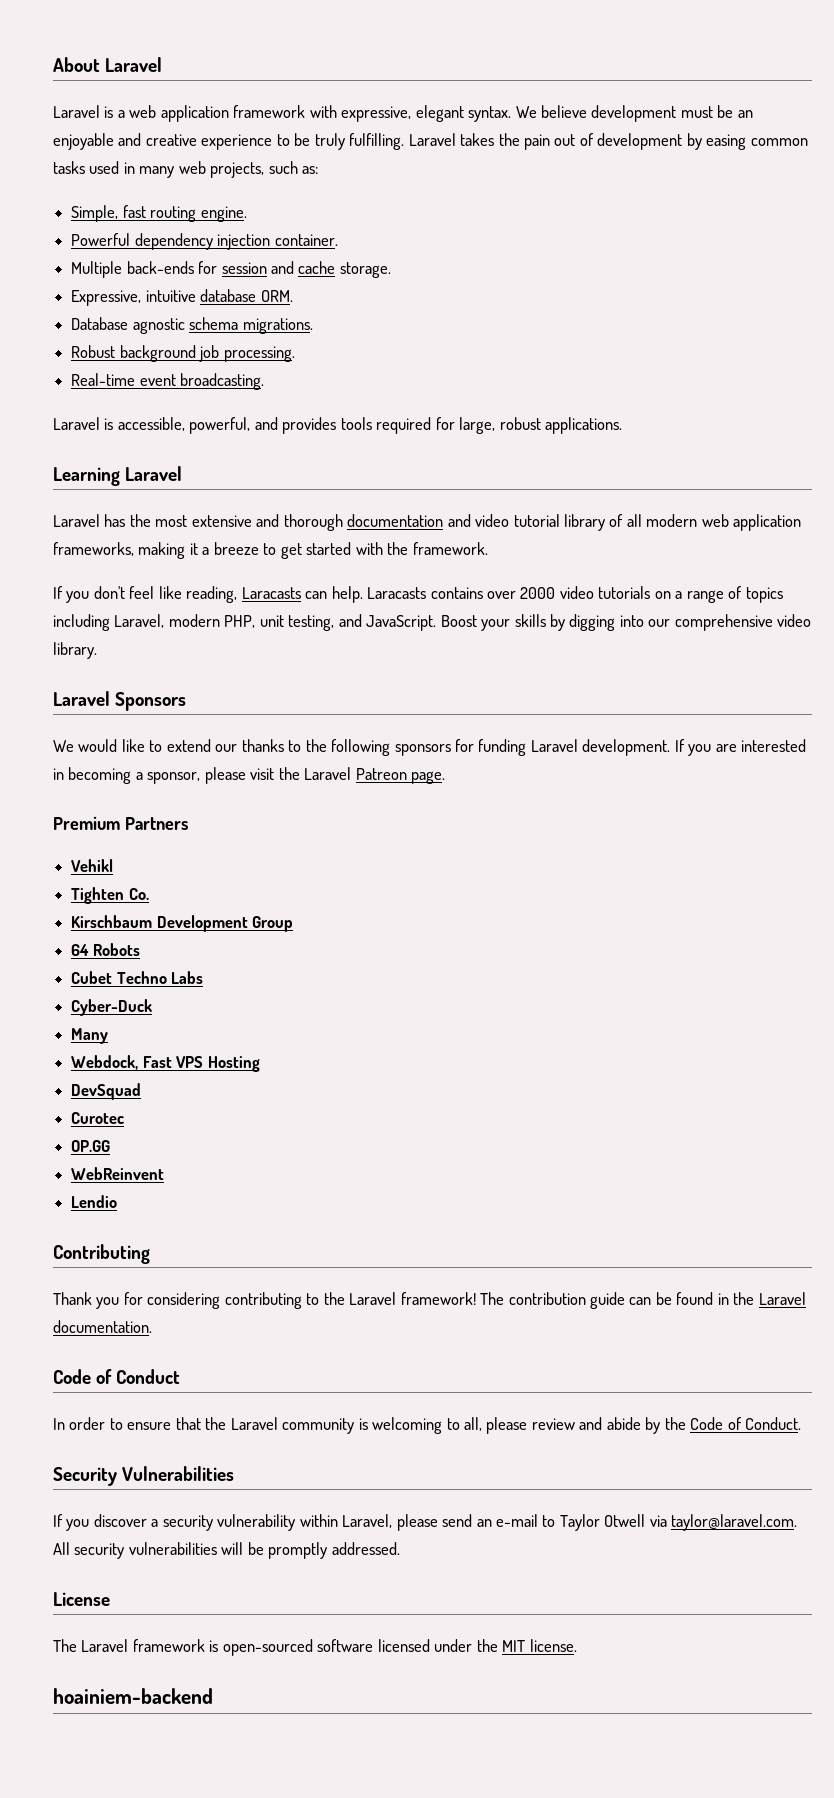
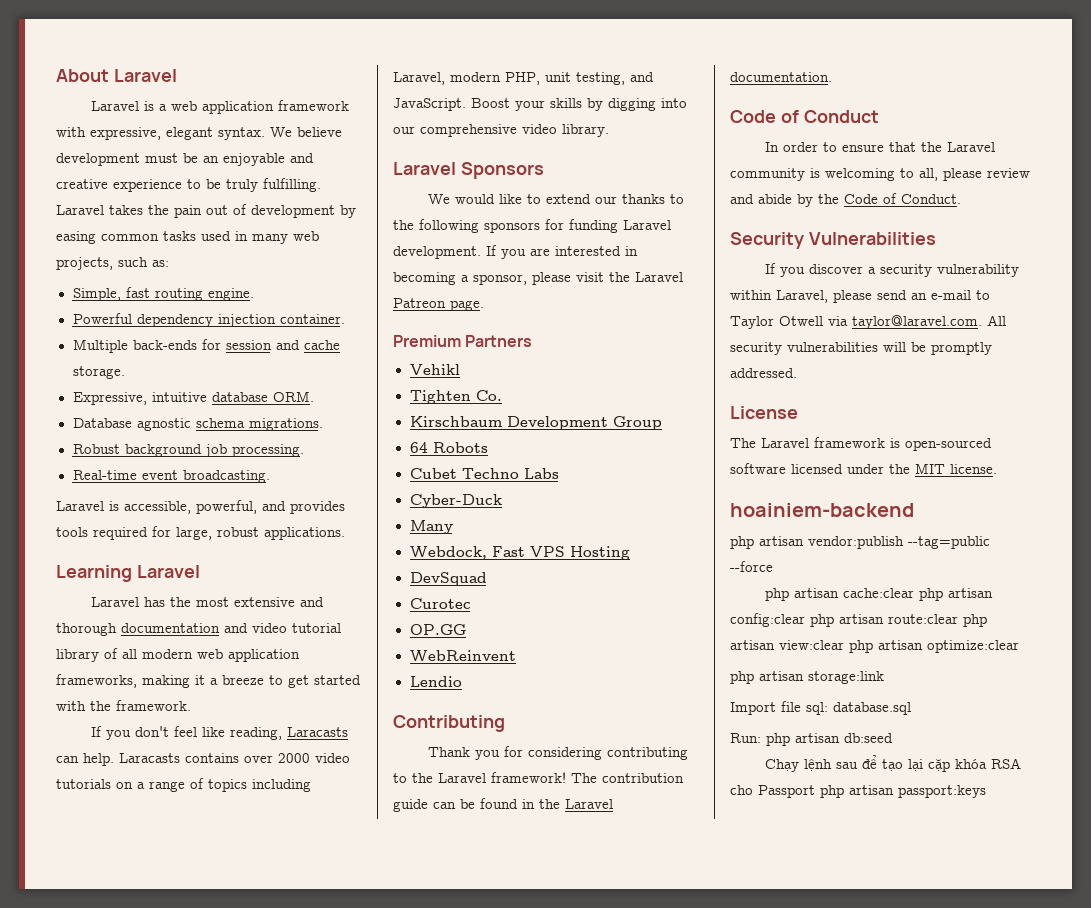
(213, 1696) none -> [730,536,990,549] [730,561,773,572] [764,588,993,601] [730,613,987,627] [730,640,1019,653] [730,671,884,684] [730,701,911,715] [730,733,893,746] [764,755,1021,772] [730,785,986,798] // php artisan vendor:publish --tag=public --force // php artisan cache:clear php artisan config:clear php artisan route:clear php artisan view:clear php artisan optimize:clear // php artisan storage:link // Import file sql: database.sql // Run: php artisan db:seed // Chạy lệnh sau để tạo lại cặp khóa RSA cho Passport php artisan passport:keys

